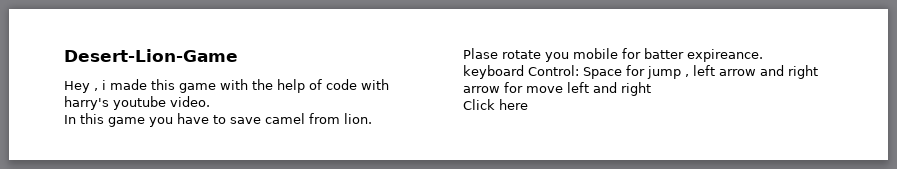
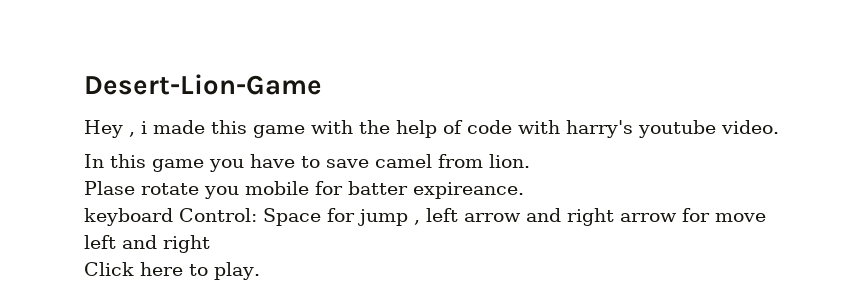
(528, 104) none -> [189,262,260,280] to play.

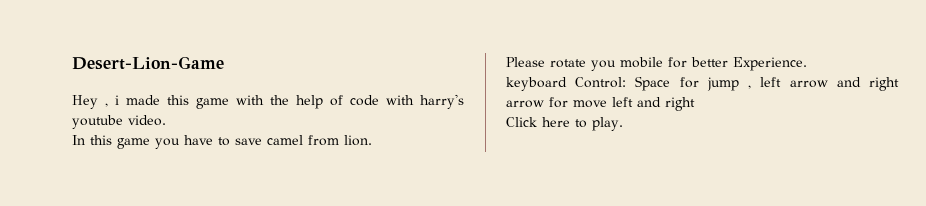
[84,181,135,195] Plase -> [506,57,545,67] Please
[348,181,524,199] batter expireance. -> [691,57,807,71] better Experience.

